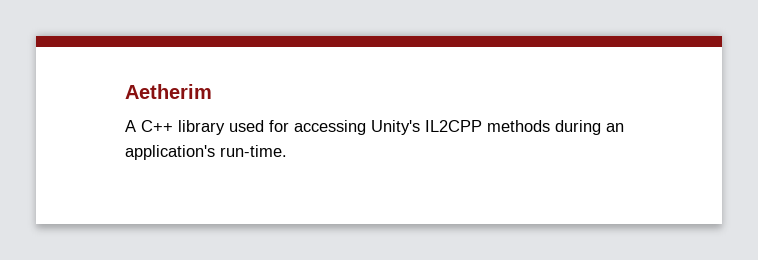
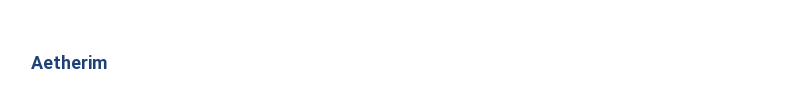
[125,120,624,135] [125,145,287,160] // A C++ library used for accessing Unity's IL2CPP methods during an application's run-time. -> (107, 62) none

